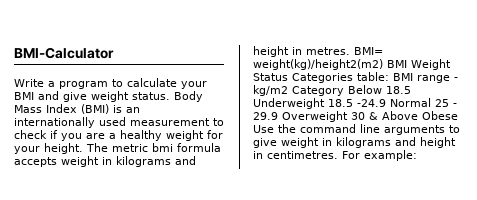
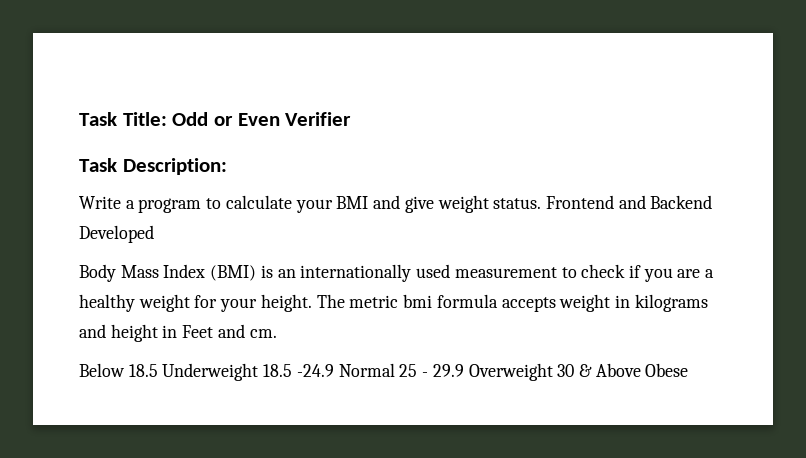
[14,47,114,59] BMI-Calculator -> [79,112,352,126] [79,158,227,175] Task Title: Odd or Even Verifier // Task Description:
(170, 96) none -> [545,195,713,209] [79,225,154,243] Frontend and Backend Developed //
[306,47,383,55] [253,59,451,70] [253,72,458,83] [253,85,344,96] metres. BMI= weight(kg)/height2(m2) BMI Weight Status Categories table: BMI range - kg/m2 Category -> [182,324,277,338] Feet and cm. //
[253,124,460,135] [253,137,456,148] [253,150,417,161] Use the command line arguments to give weight in kilograms and height in centimetres. For example: -> (689, 370) none

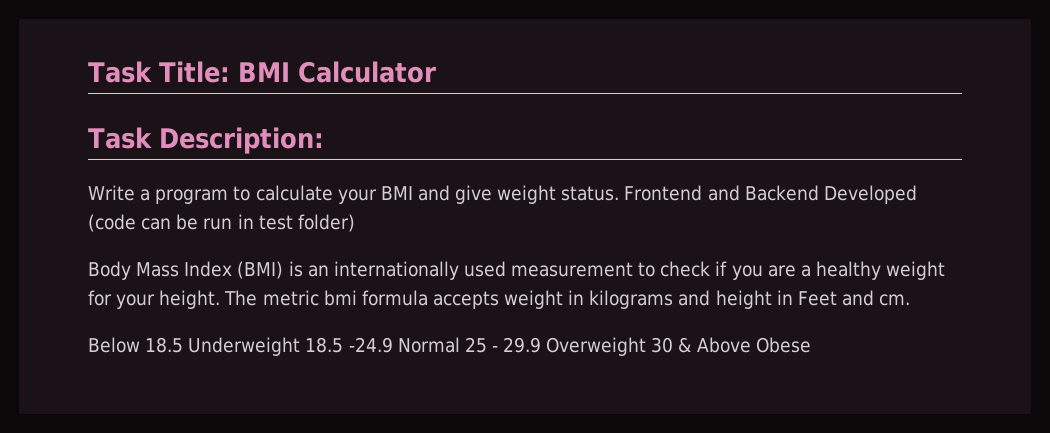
[172,112,352,126] Odd or Even Verifier -> [237,61,436,83] BMI Calculator
(154, 234) none -> [88,214,355,232] (code can be run in test folder)

